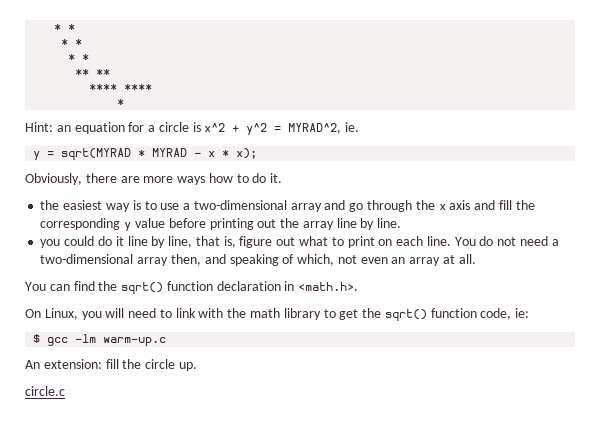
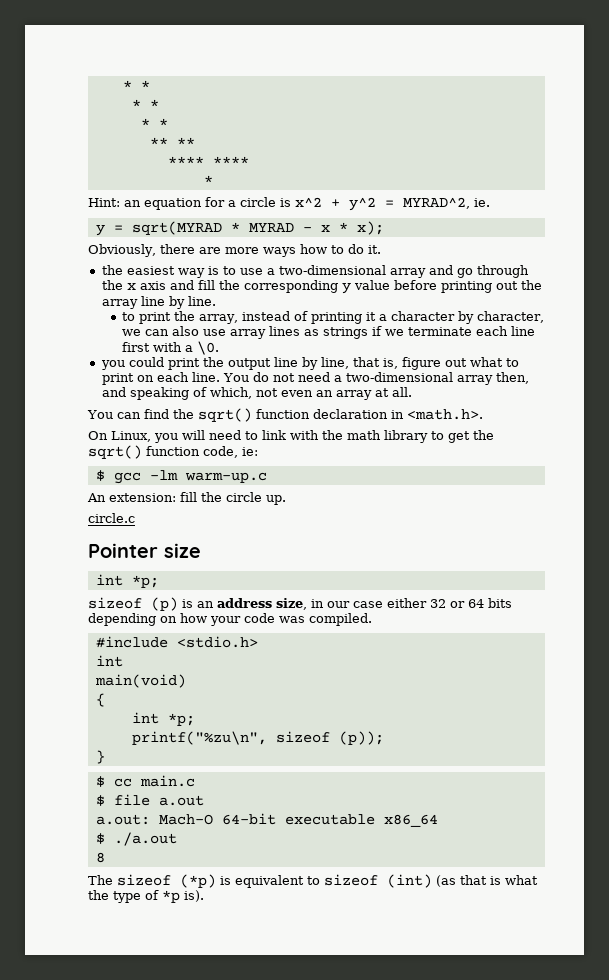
(402, 223) none -> [122,311,545,324] [122,326,536,339] [122,341,220,355] // to print the array, instead of printing it a character by character, we can also use array lines as strings if we terminate each line first with a \0.
[97,236,124,246] do it -> [167,357,271,370] print the output
(65, 391) none -> [88,543,201,558] [95,574,159,588] [88,597,512,611] [88,613,372,626] [95,636,258,648] [95,655,123,667] [94,674,186,688] [95,693,105,707] [131,712,195,726] [131,731,384,745] [95,750,105,764] [95,775,195,787] [95,794,204,806] [95,813,438,827] [95,832,177,846] [95,852,105,863] [88,874,538,888] [88,890,204,903] // Pointer size // int *p; // sizeof (p) is an address size, in our case either 32 or 64 bits depending on how your code was compiled. // #include <stdio.h> // int // main(void) // { // int *p; // printf("%zu\n", sizeof (p)); // } // $ cc main.c // $ file a.out // a.out: Mach-O 64-bit executable x86_64 // $ ./a.out // 8 // The sizeof (*p) is equivalent to sizeof (int) (as that is what the type of *p is).

